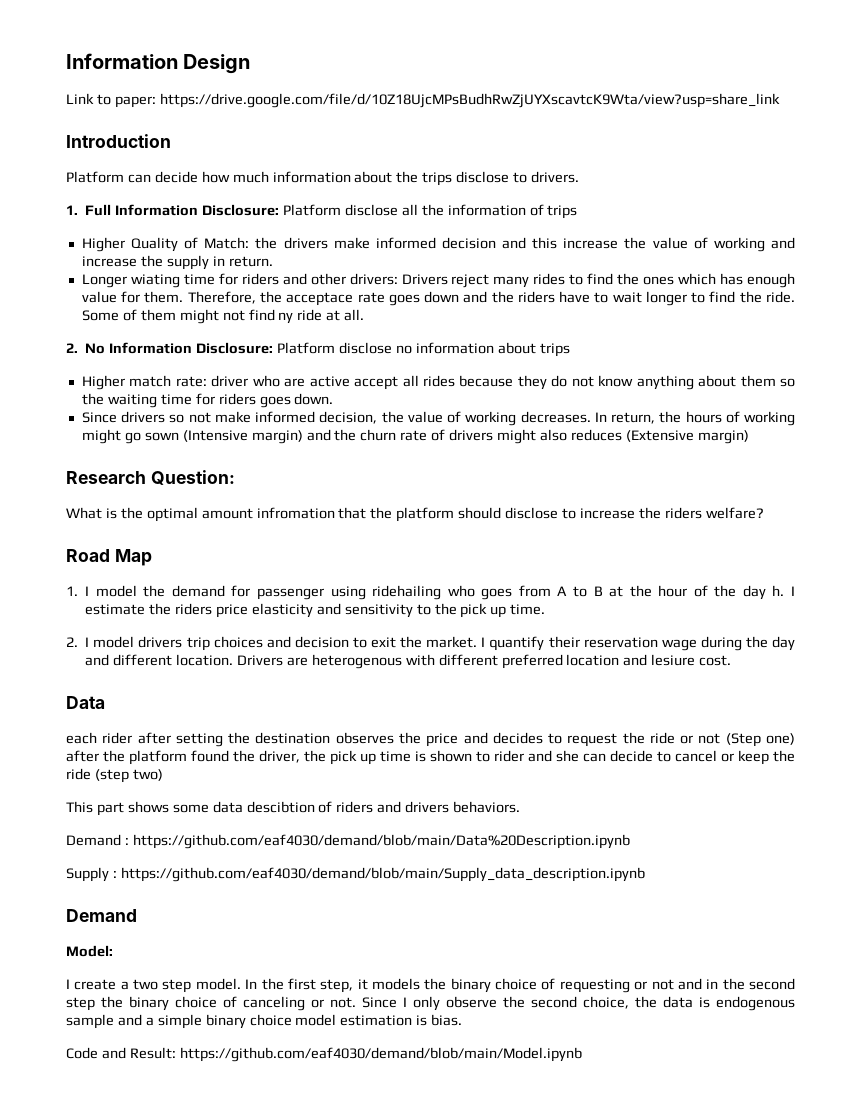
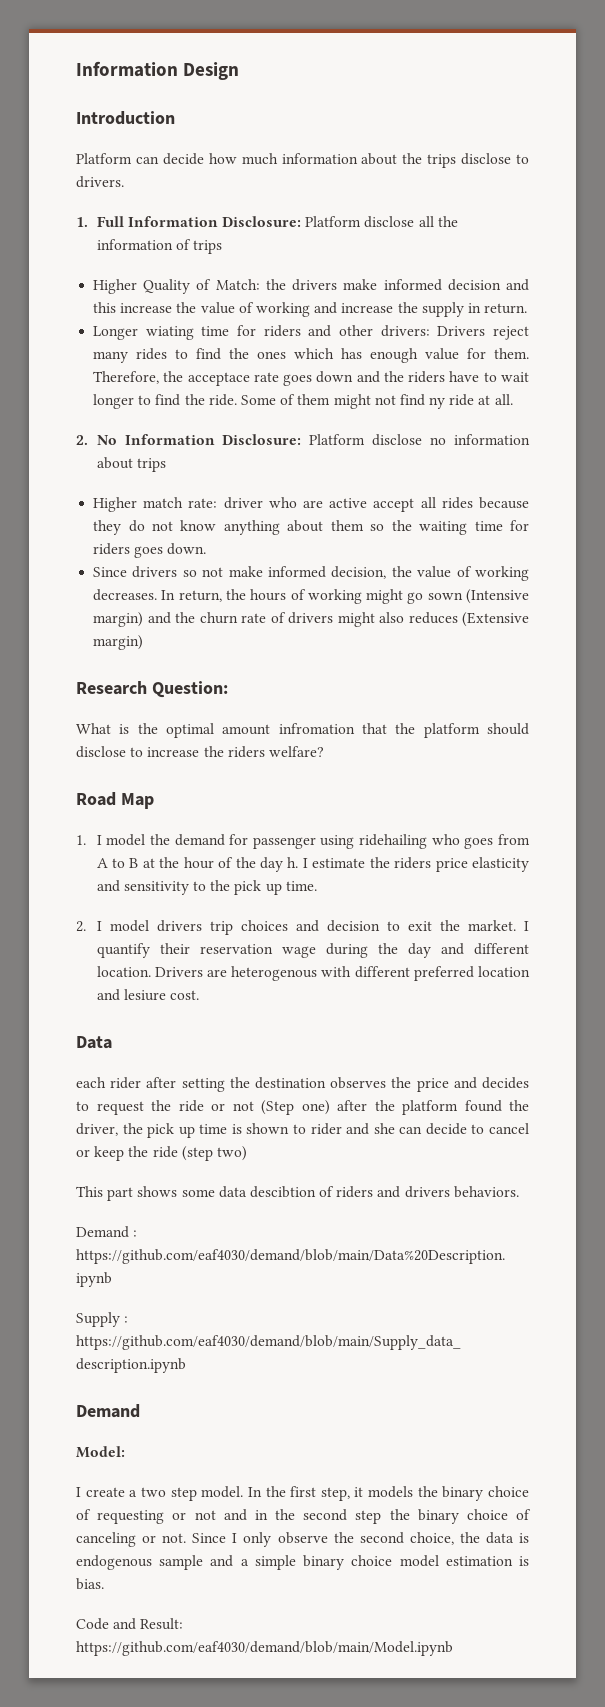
[66,93,780,108] // Link to paper: https://drive.google.com/file/d/10Z18UjcMPsBudhRwZjUYXscavtcK9Wta/view?usp=share_link -> (240, 71) none

